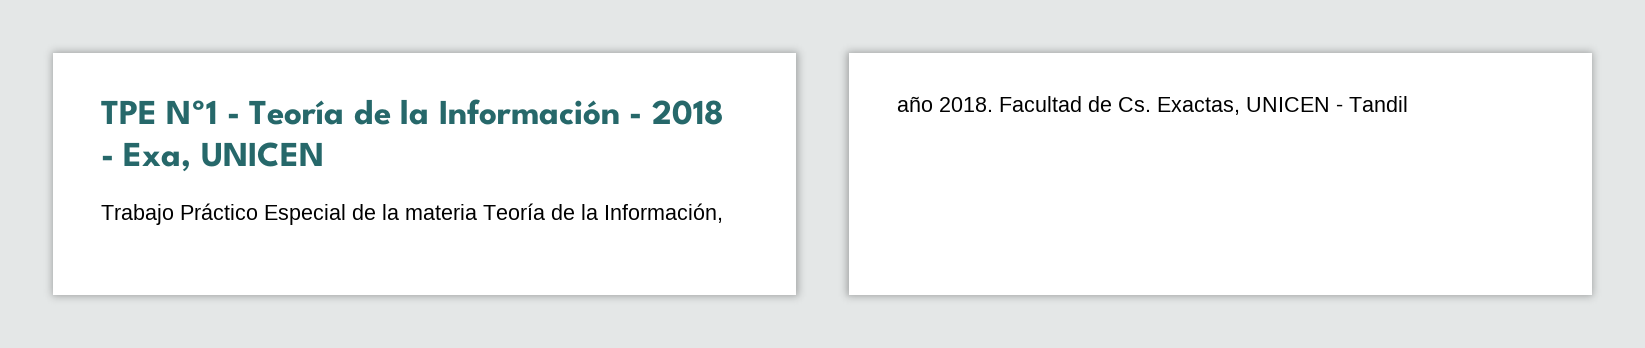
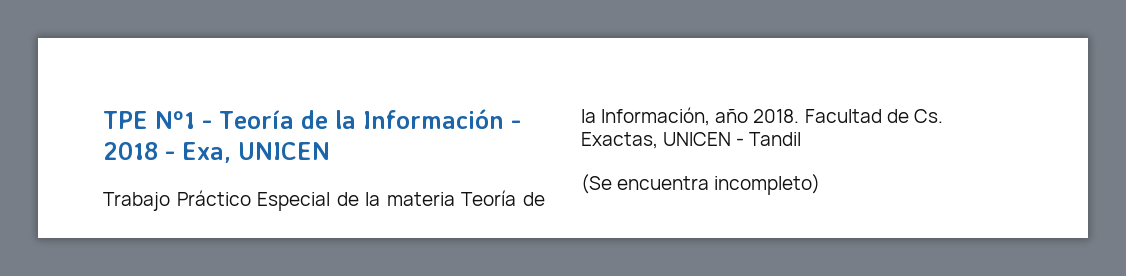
(1408, 104) none -> [581,174,821,195] // (Se encuentra incompleto)

